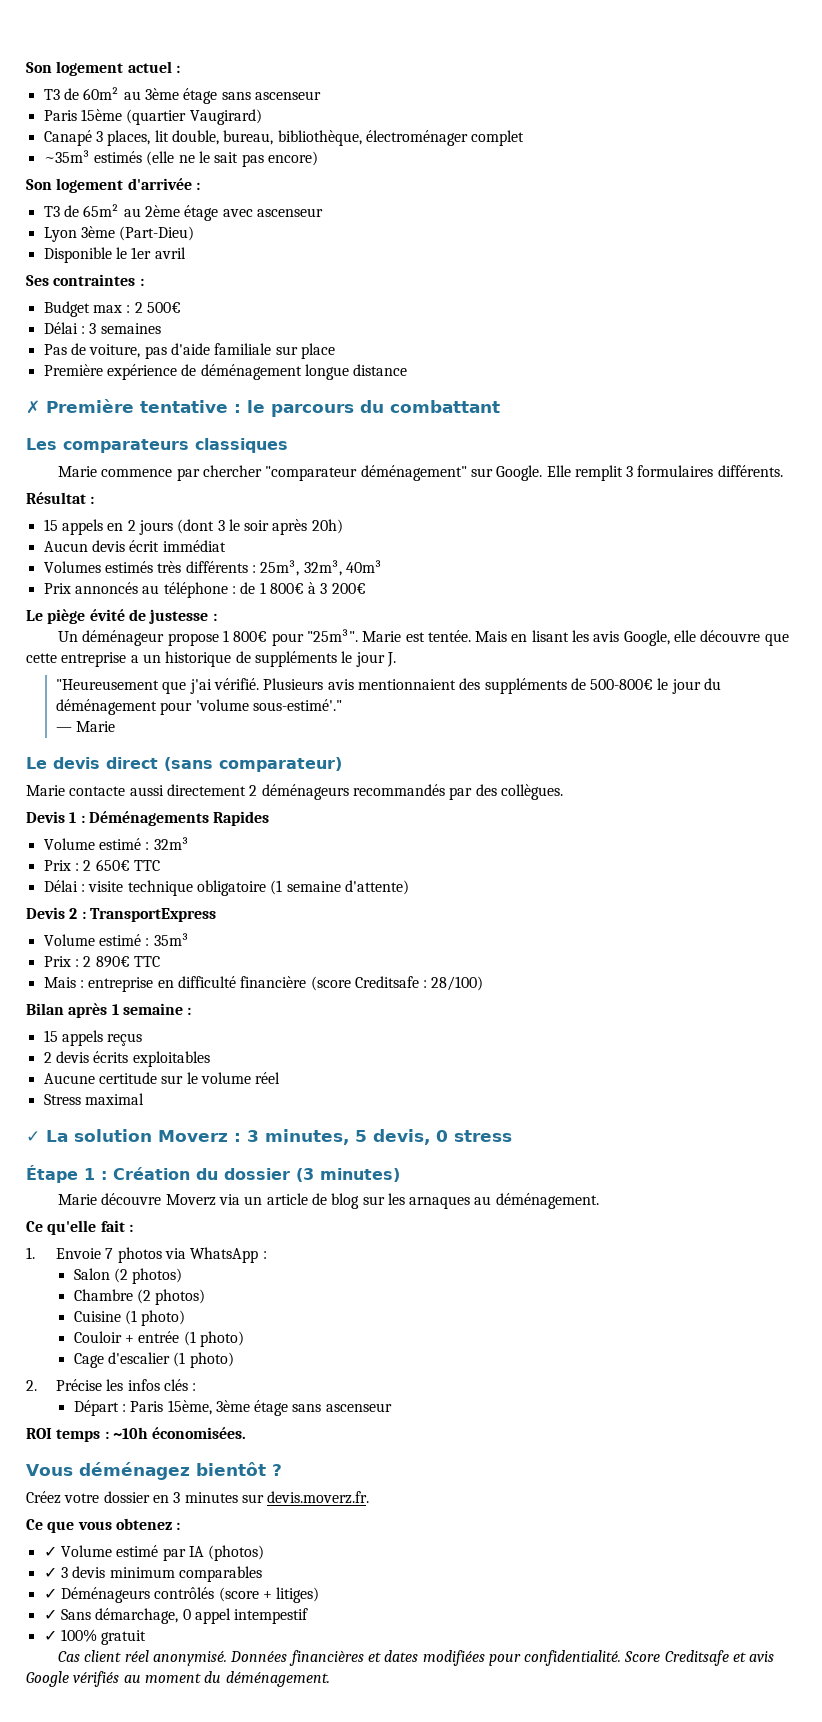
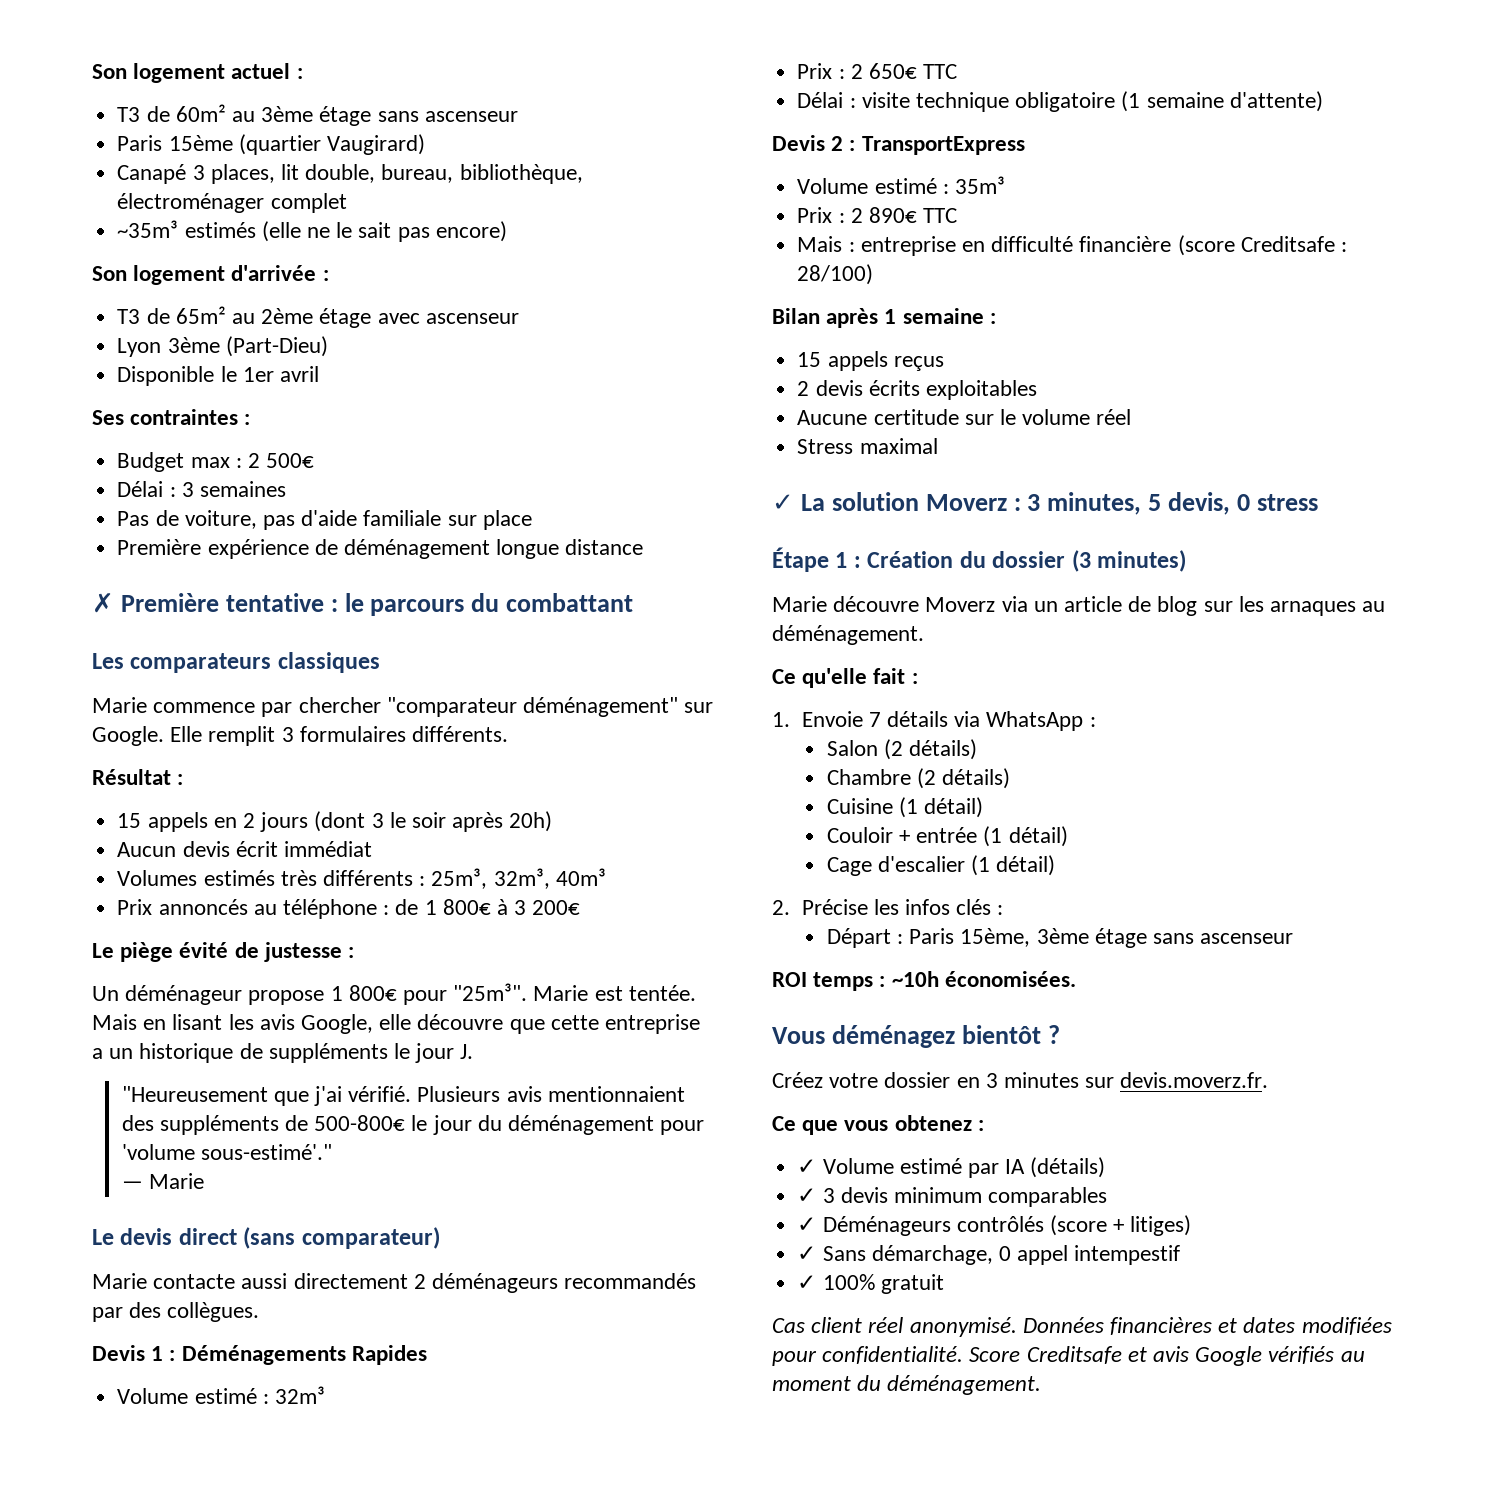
[117,1247,162,1263] photos -> [886,711,948,727] détails
[132,1268,183,1284] photos) -> [909,739,978,760] détails)
[155,1289,206,1305] photos) -> [942,768,1011,789] détails)
[141,1310,186,1326] photo) -> [924,797,984,818] détail)
[199,1331,244,1347] photo) -> [1008,826,1068,847] détail)
[189,1352,234,1368] photo) -> [996,855,1056,876] détail)
[208,1545,265,1561] (photos) -> [1030,1157,1106,1178] (détails)

